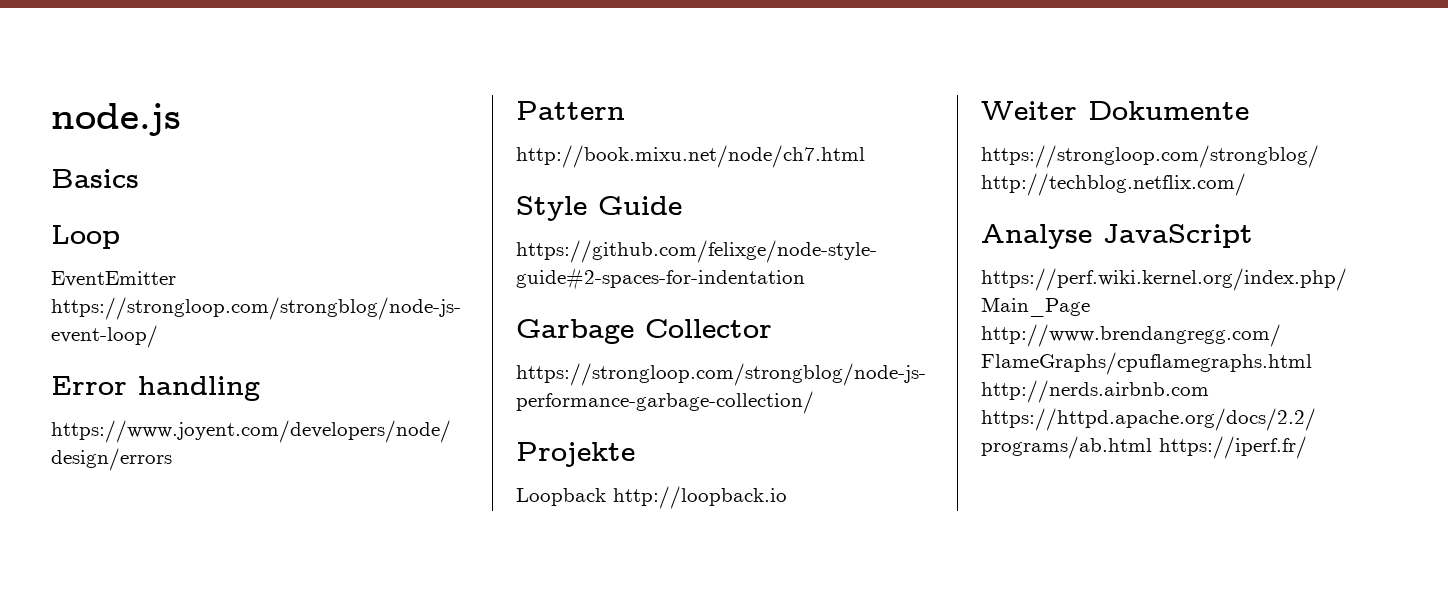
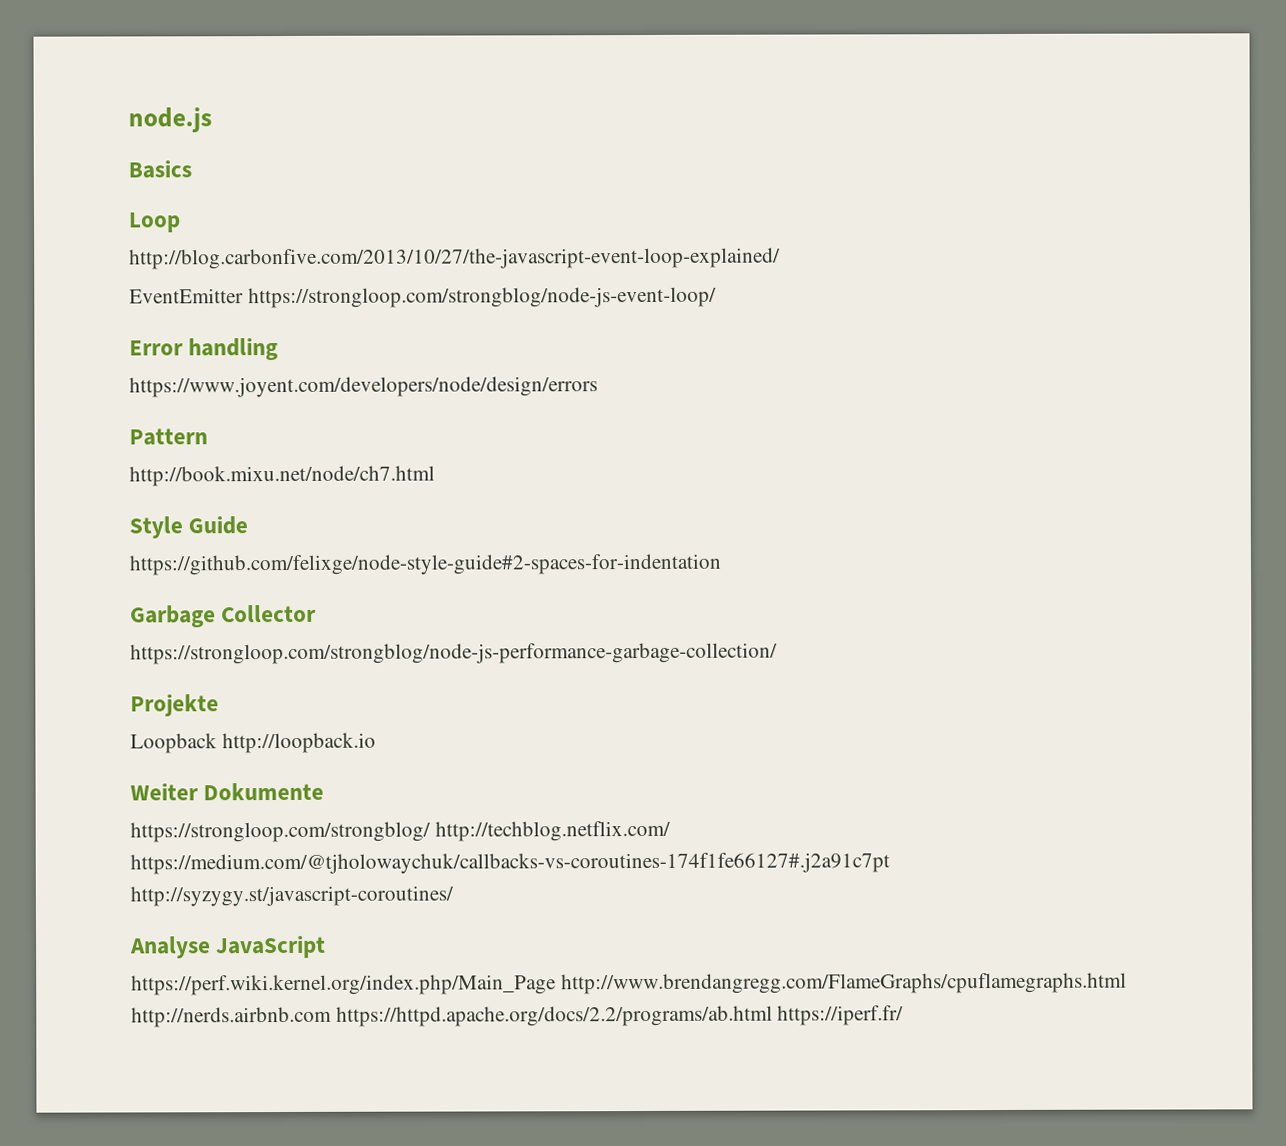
(120, 237) none -> [129,247,781,270] // http://blog.carbonfive.com/2013/10/27/the-javascript-event-loop-explained/
(1246, 184) none -> [130,852,890,875] [130,885,454,907] https://medium.com/@tjholowaychuk/callbacks-vs-coroutines-174f1fe66127#.j2a91c7pt http://syzygy.st/javascript-coroutines/

